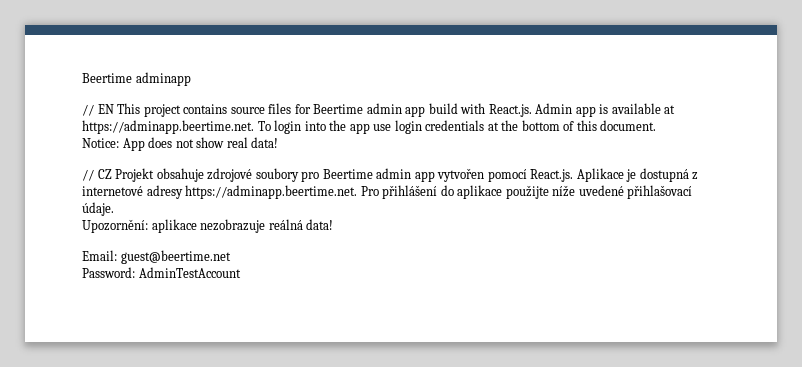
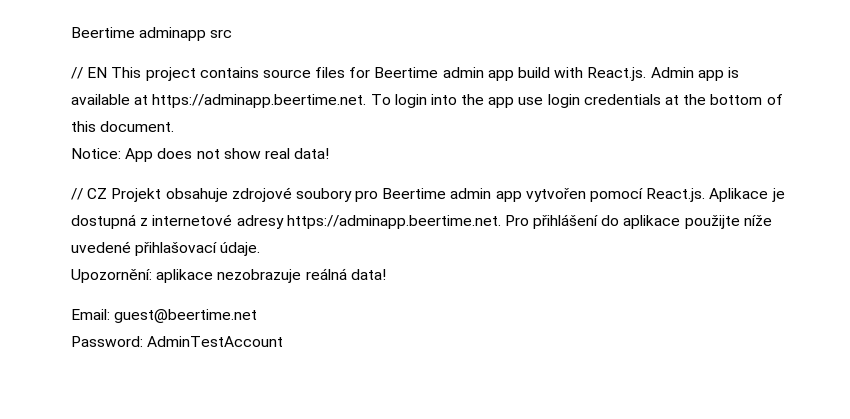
(191, 79) none -> [210,29,233,38] src

